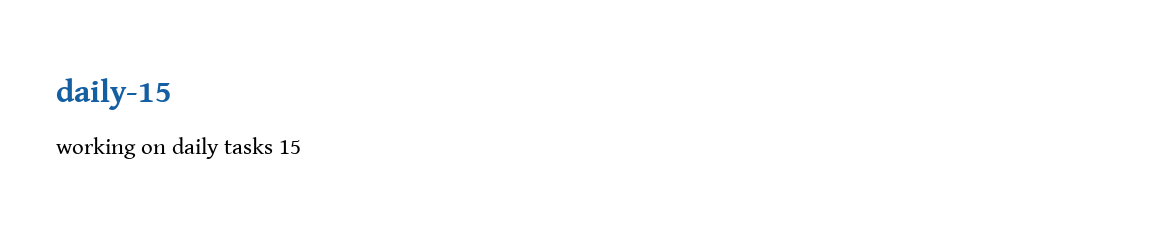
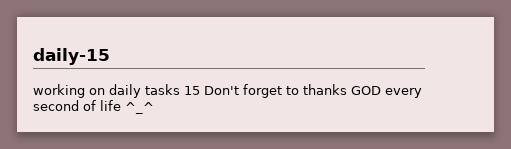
(302, 147) none -> [204,84,422,98] [33,100,154,114] Don't forget to thanks GOD every second of life ^_^

